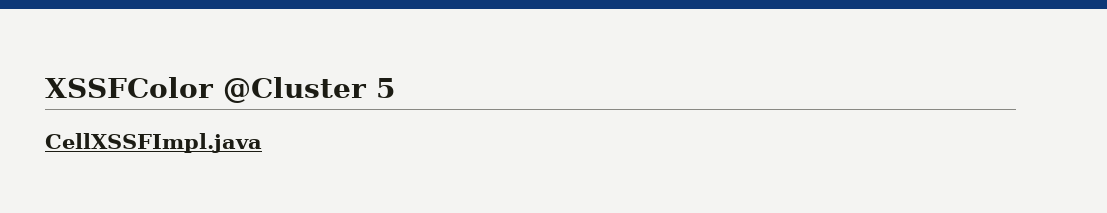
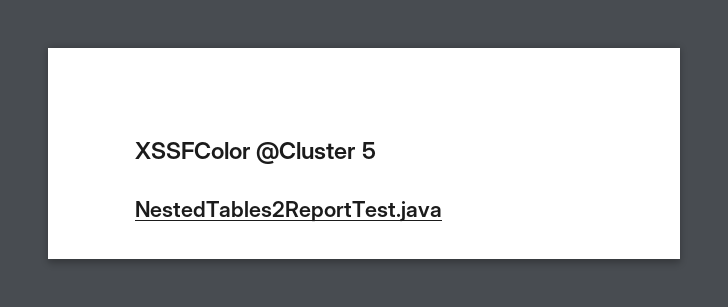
[45,133,262,153] CellXSSFImpl.java -> [135,201,442,222] NestedTables2ReportTest.java

